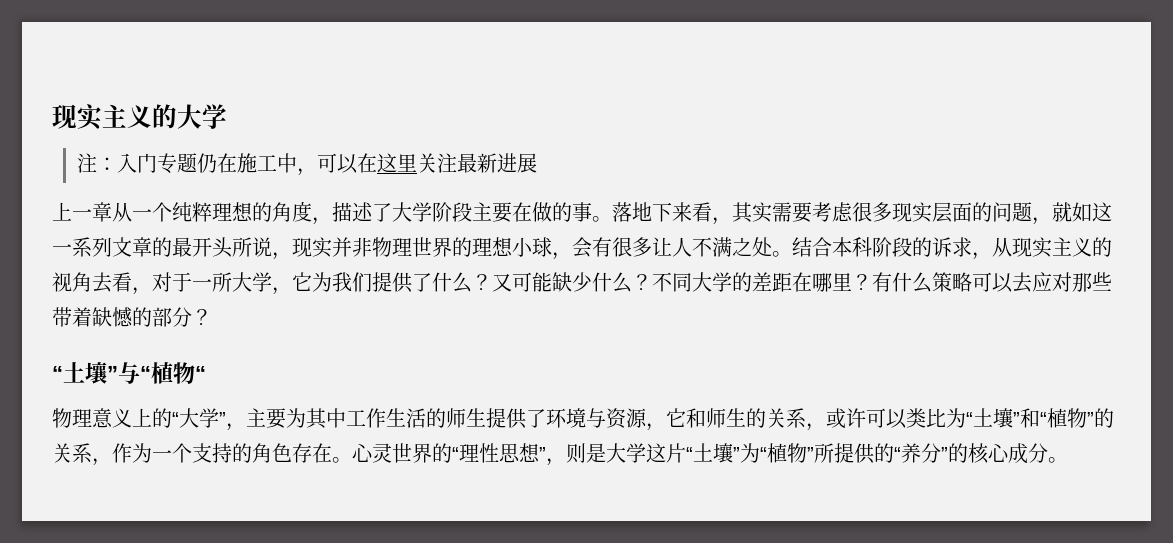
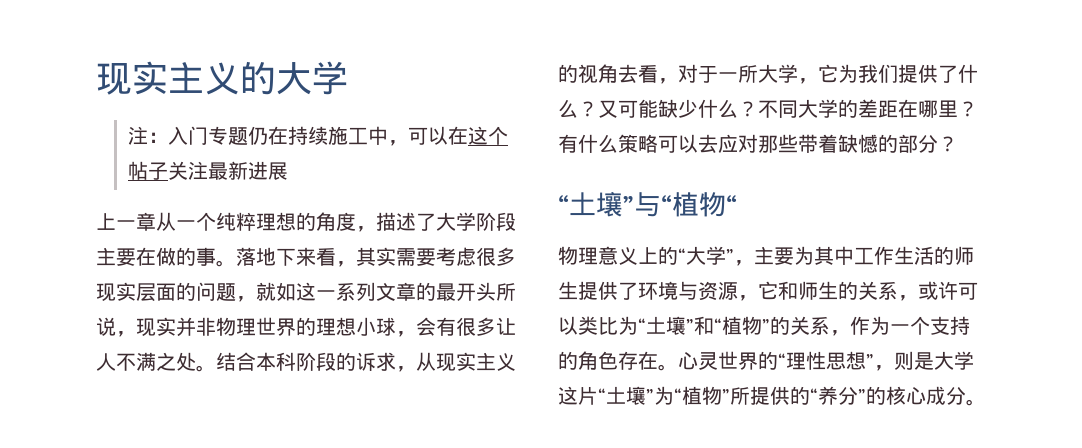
(238, 163) none -> [288,126,329,145] 持续
[397,154,418,172] 里 -> [488,126,509,145] [128,161,169,180] 个帖子

